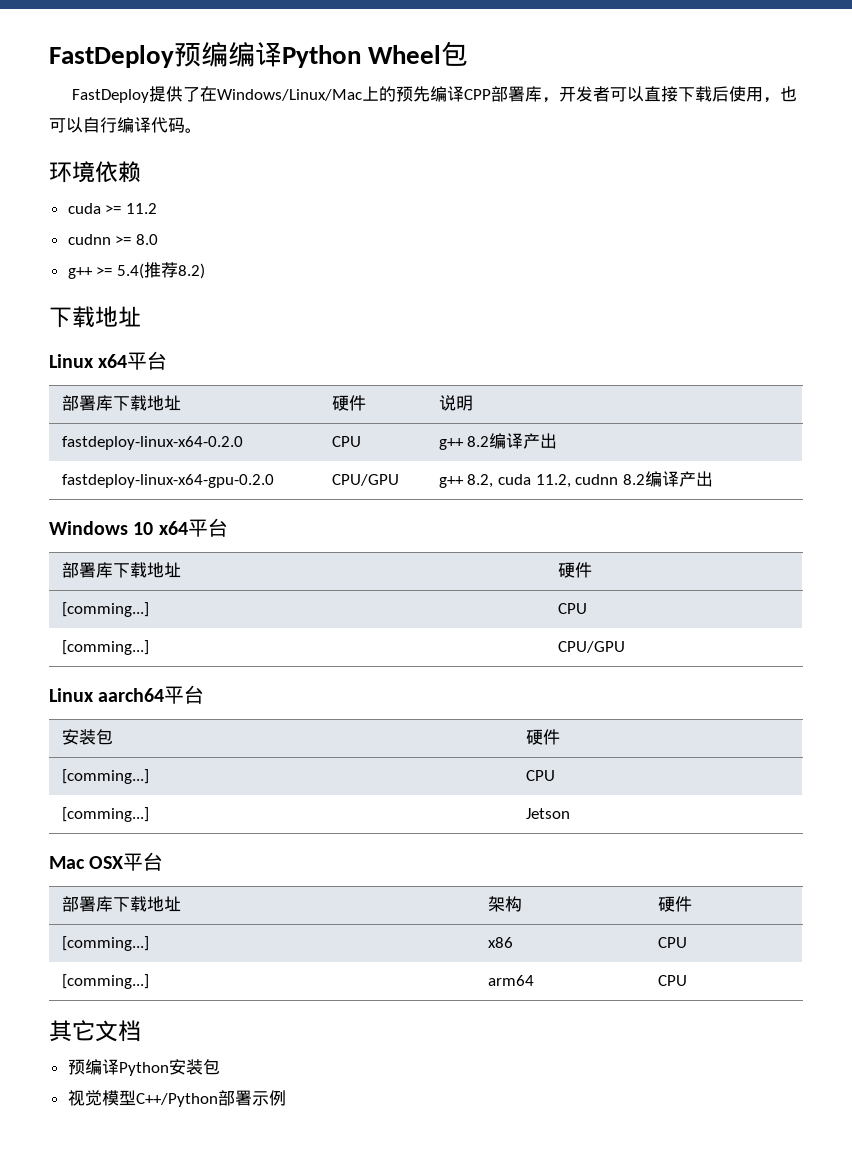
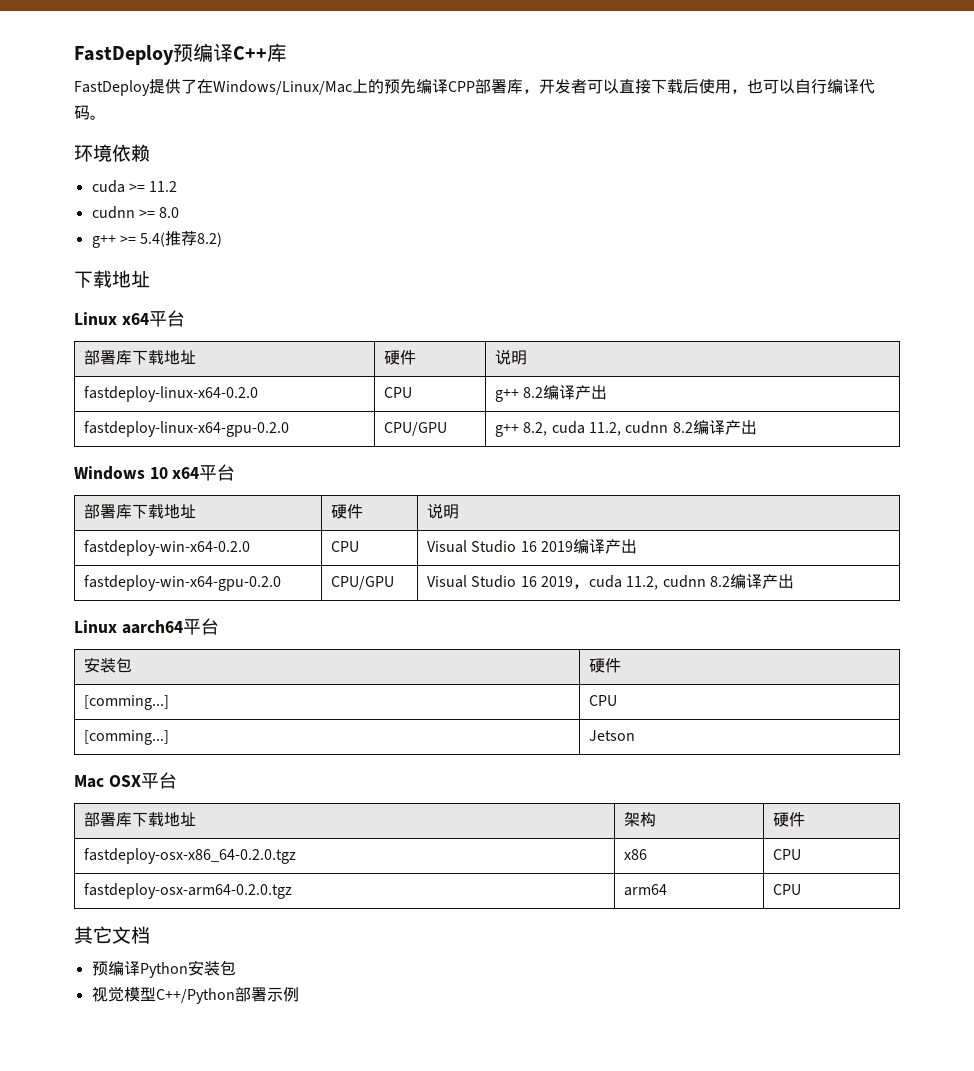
[228,41,469,68] 编译Python Wheel包 -> [213,43,287,62] 译C++库
[61,602,149,617] [557,603,587,614] [61,640,149,655] [557,641,625,653] // [comming...] | CPU // [comming...] | CPU/GPU -> [426,503,459,519] [83,540,250,556] [330,541,359,552] [426,539,637,554] [83,575,281,591] [330,576,394,590] [426,574,794,590] | 说明 // fastdeploy-win-x64-0.2.0 | CPU | Visual Studio 16 2019编译产出 // fastdeploy-win-x64-gpu-0.2.0 | CPU/GPU | Visual Studio 16 2019，cuda 11.2, cudnn 8.2编译产出
[61,936,149,951] [comming...] -> [83,848,296,864] fastdeploy-osx-x86_64-0.2.0.tgz
[61,974,149,989] [comming...] -> [83,883,292,899] fastdeploy-osx-arm64-0.2.0.tgz

